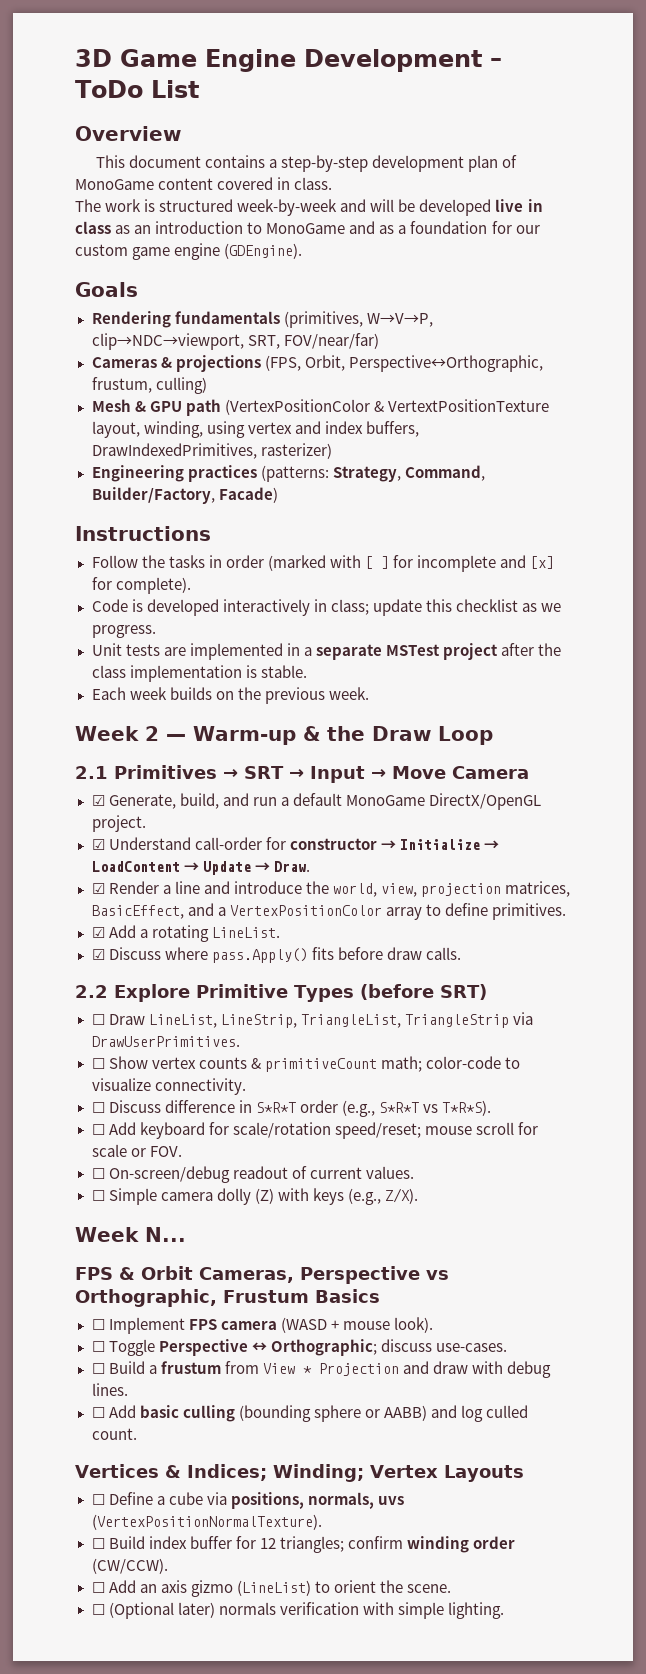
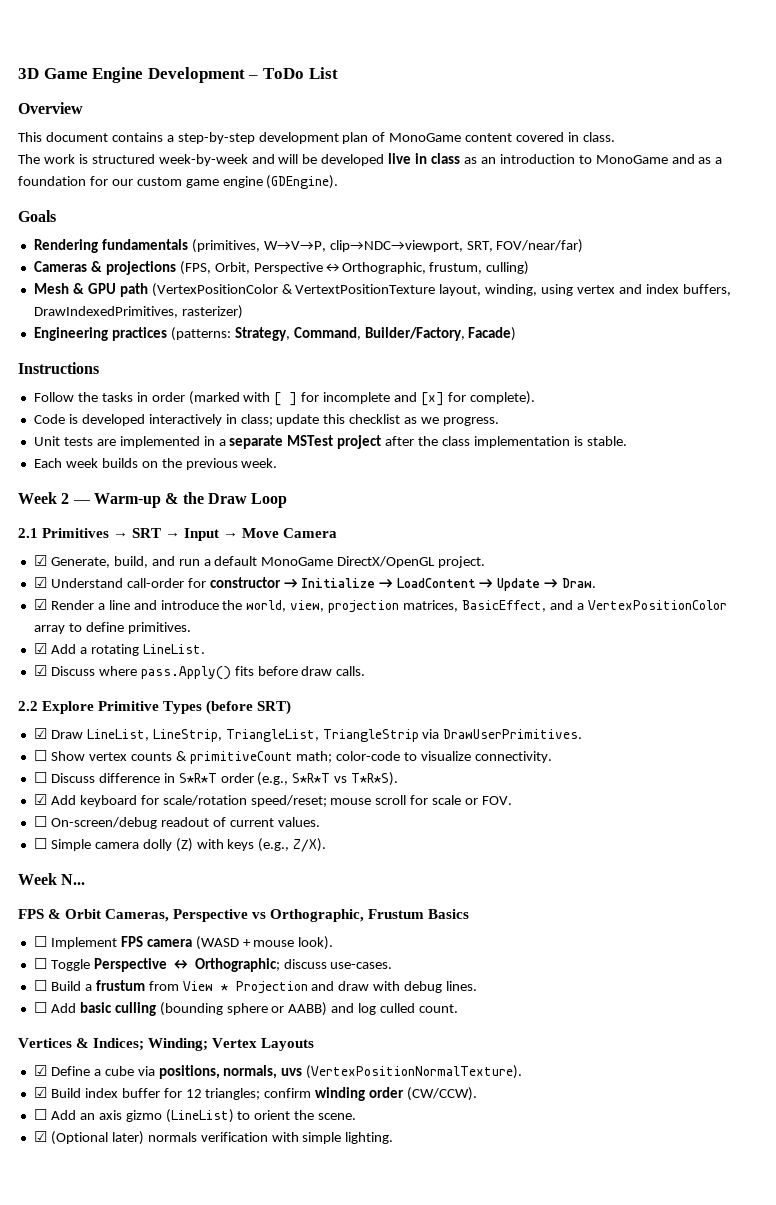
[91,1014,105,1025] ☐ -> [33,728,47,739] ☑
[91,1124,105,1135] ☐ -> [33,794,47,805] ☑
[91,1494,105,1505] ☐ -> [33,1065,47,1076] ☑
[91,1538,105,1549] ☐ -> [33,1087,47,1098] ☑
[91,1604,105,1615] ☐ -> [33,1131,47,1142] ☑

